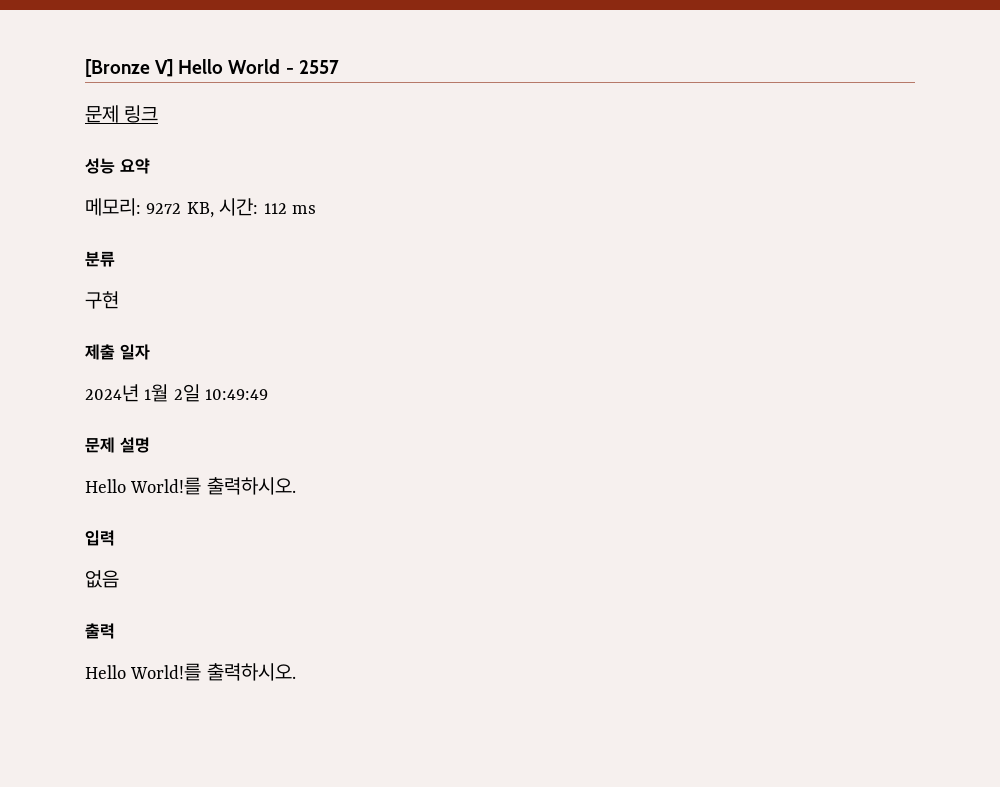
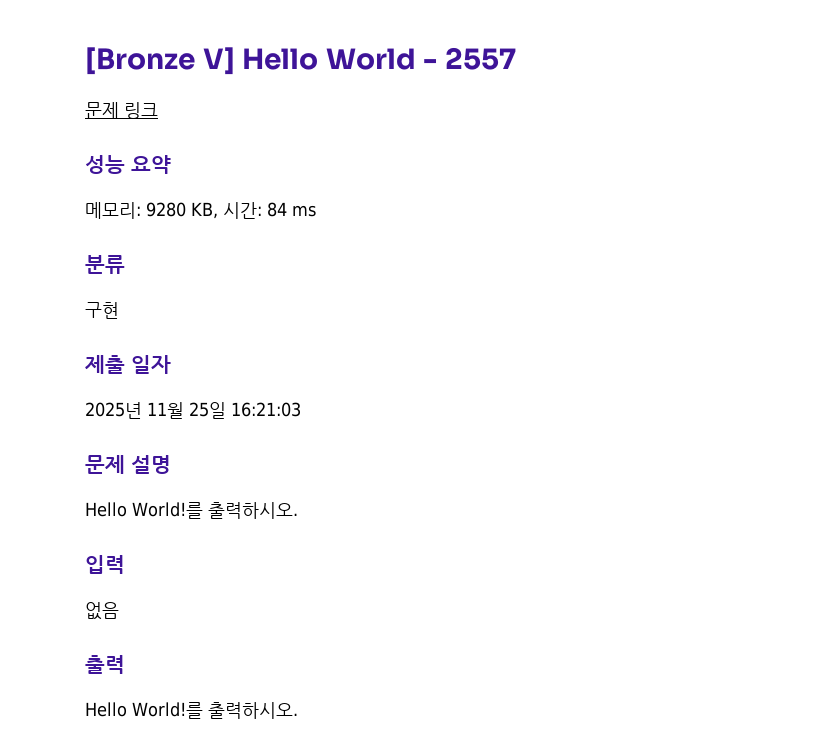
[146,203,182,214] 9272 -> [146,202,186,217] 9280
[263,203,287,214] 112 -> [267,202,287,217] 84
[85,384,269,402] 2024년 1월 2일 10:49:49 -> [85,402,301,419] 2025년 11월 25일 16:21:03

